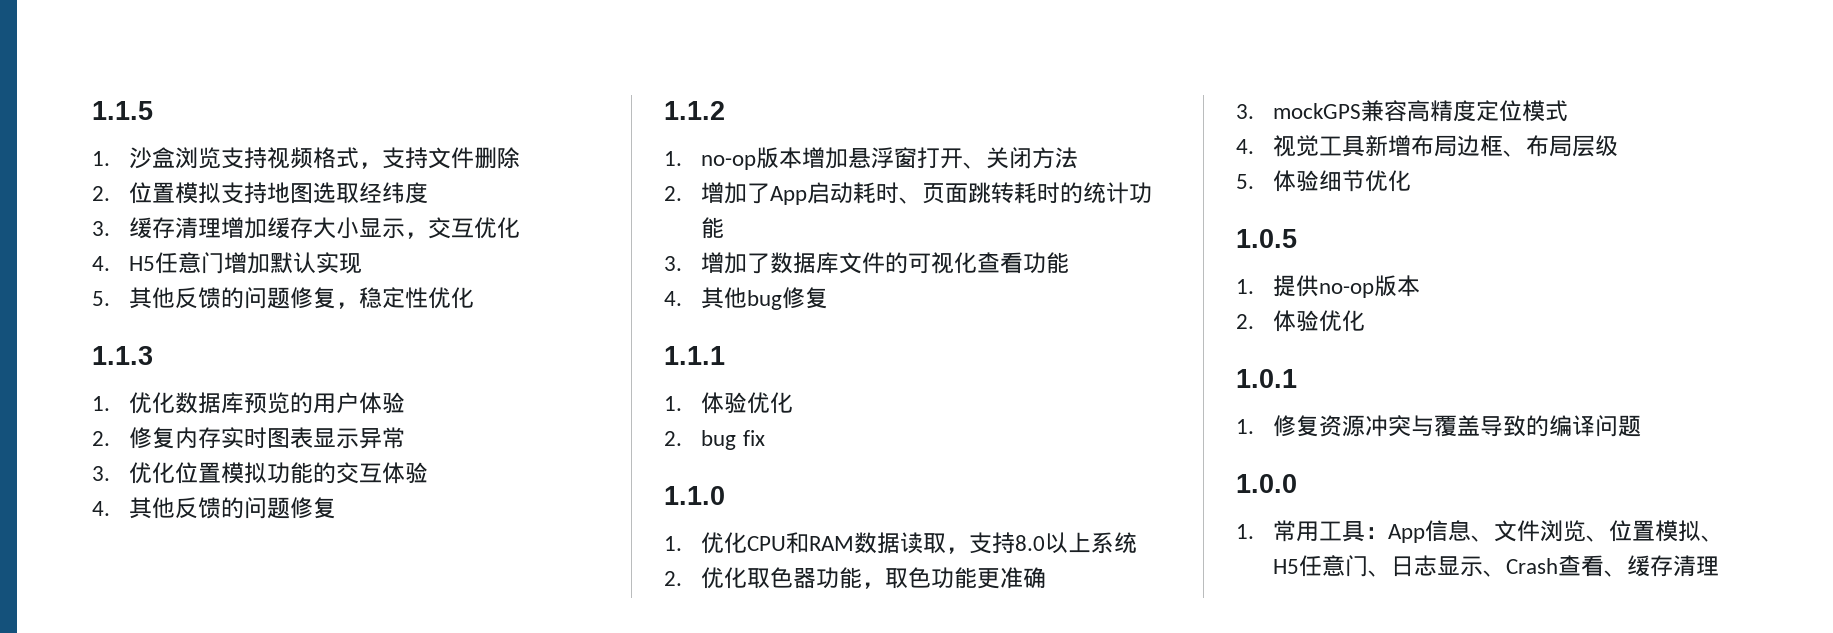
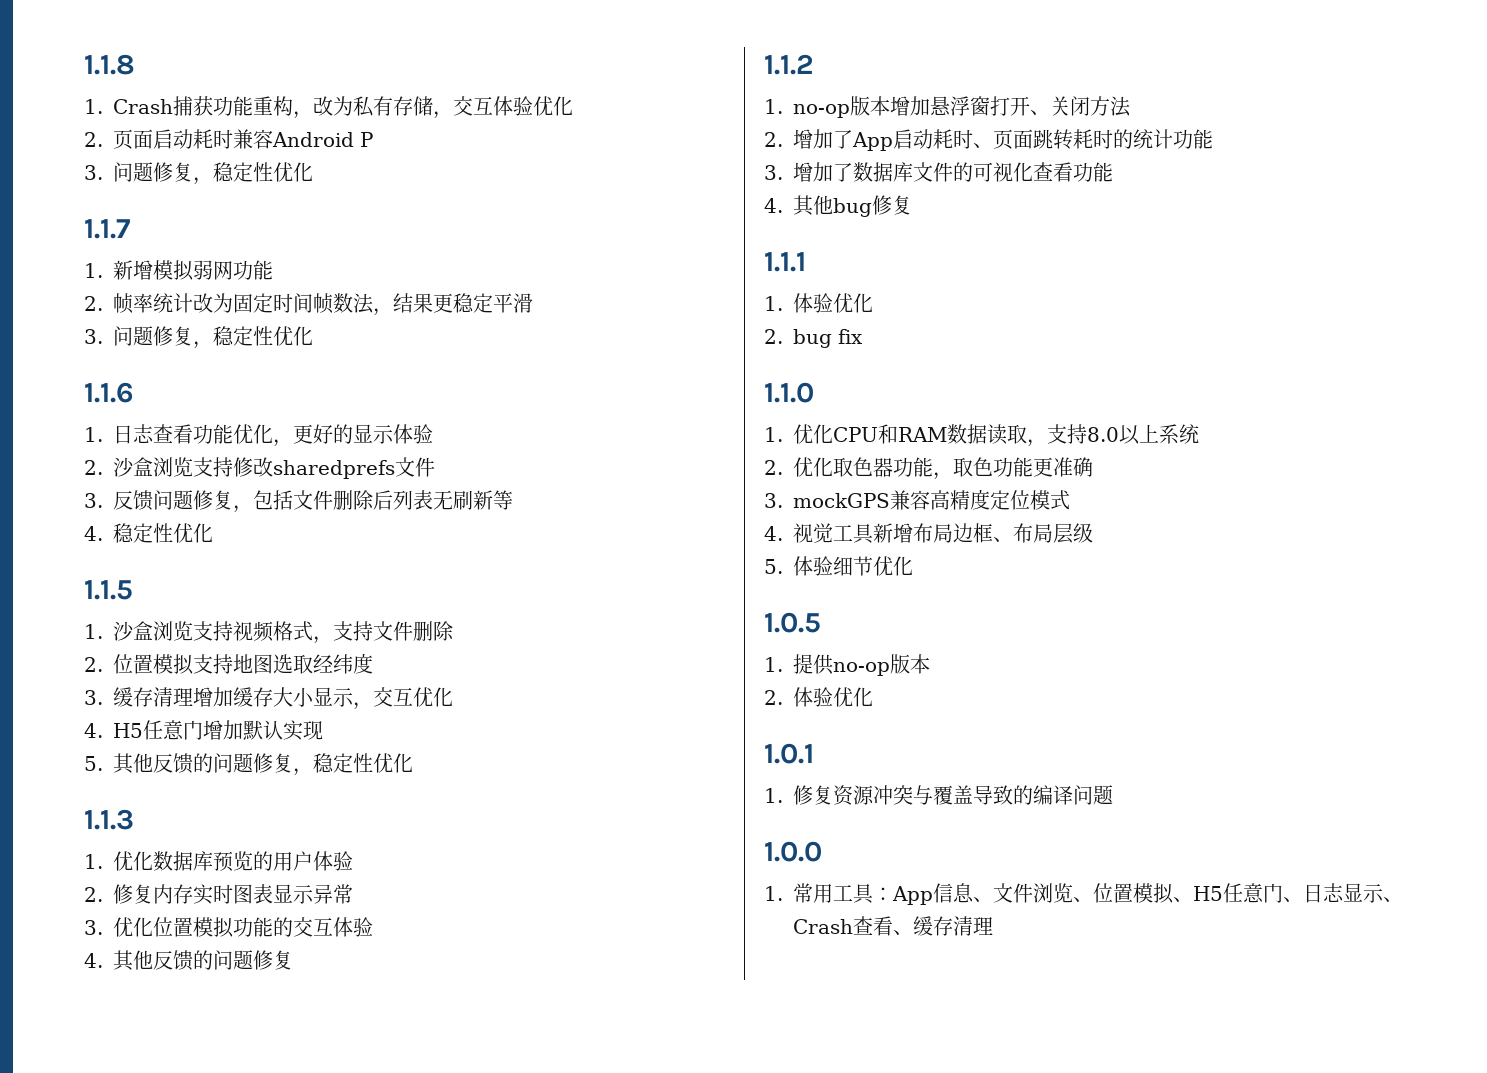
(92, 110) none -> [84,54,135,75] [84,96,573,119] [84,129,373,149] [84,162,313,185] [84,219,130,239] [84,260,273,281] [84,293,533,316] [84,326,313,349] [84,382,134,403] [84,424,433,447] [84,457,435,479] [84,490,513,513] [84,523,213,543] 1.1.8 // 1. Crash捕获功能重构，改为私有存储，交互体验优化 // 2.页面启动耗时兼容Android P // 3.问题修复，稳定性优化 // 1.1.7 // 1.新增模拟弱网功能 // 2.帧率统计改为固定时间帧数法，结果更稳定平滑 // 3.问题修复，稳定性优化 // 1.1.6 // 1.日志查看功能优化，更好的显示体验 // 2.沙盒浏览支持修改sharedprefs文件 // 3.反馈问题修复，包括文件删除后列表无刷新等 // 4.稳定性优化 //

